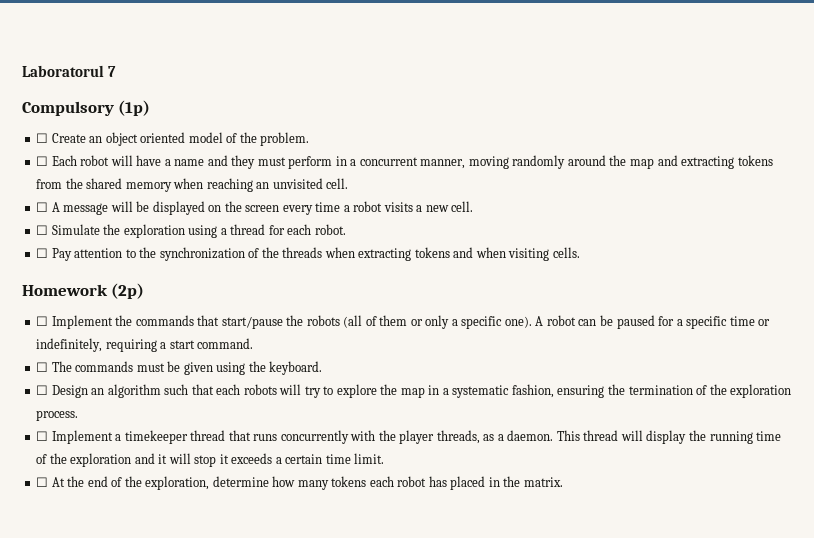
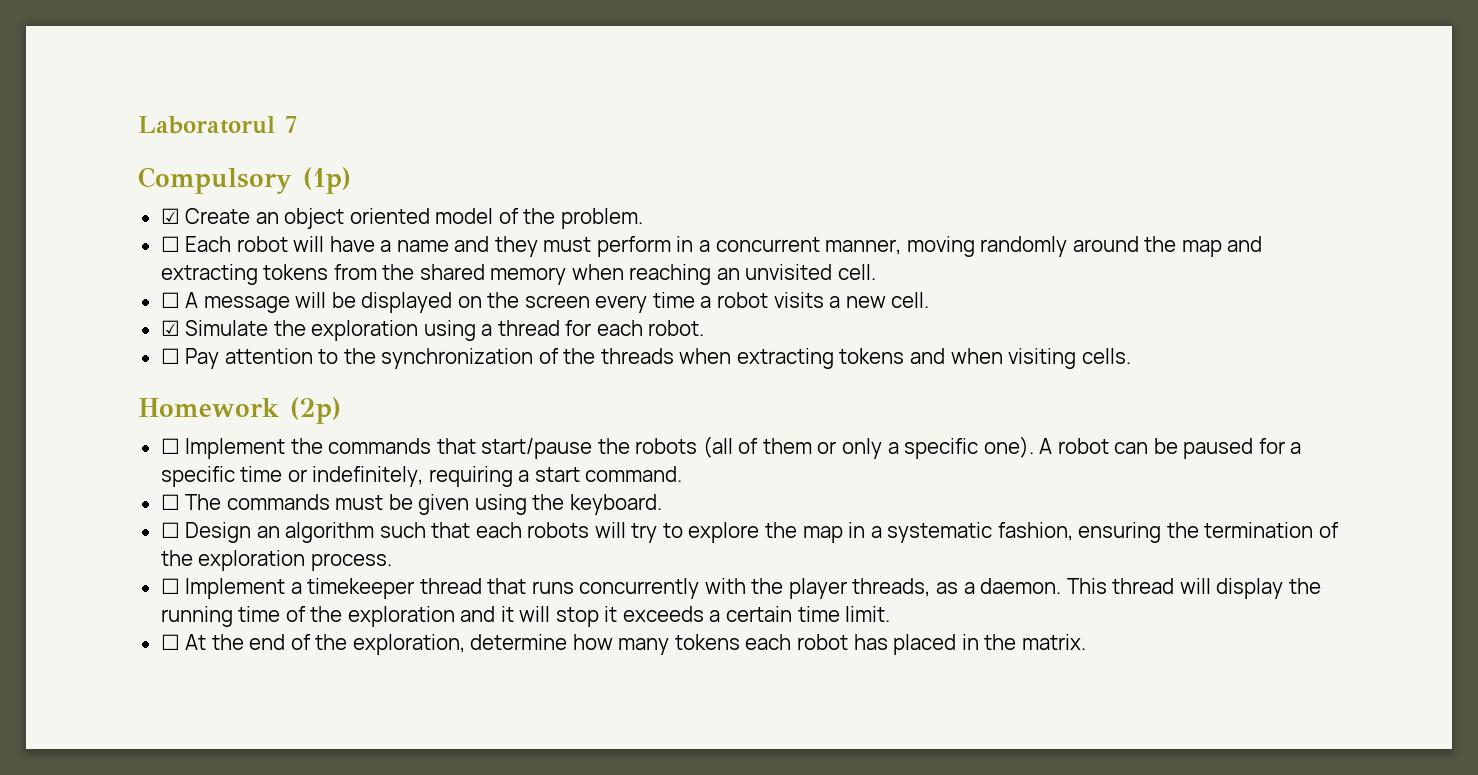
[36,133,49,143] ☐ -> [160,208,180,224] ☑
[36,225,49,235] ☐ -> [160,320,180,336] ☑

